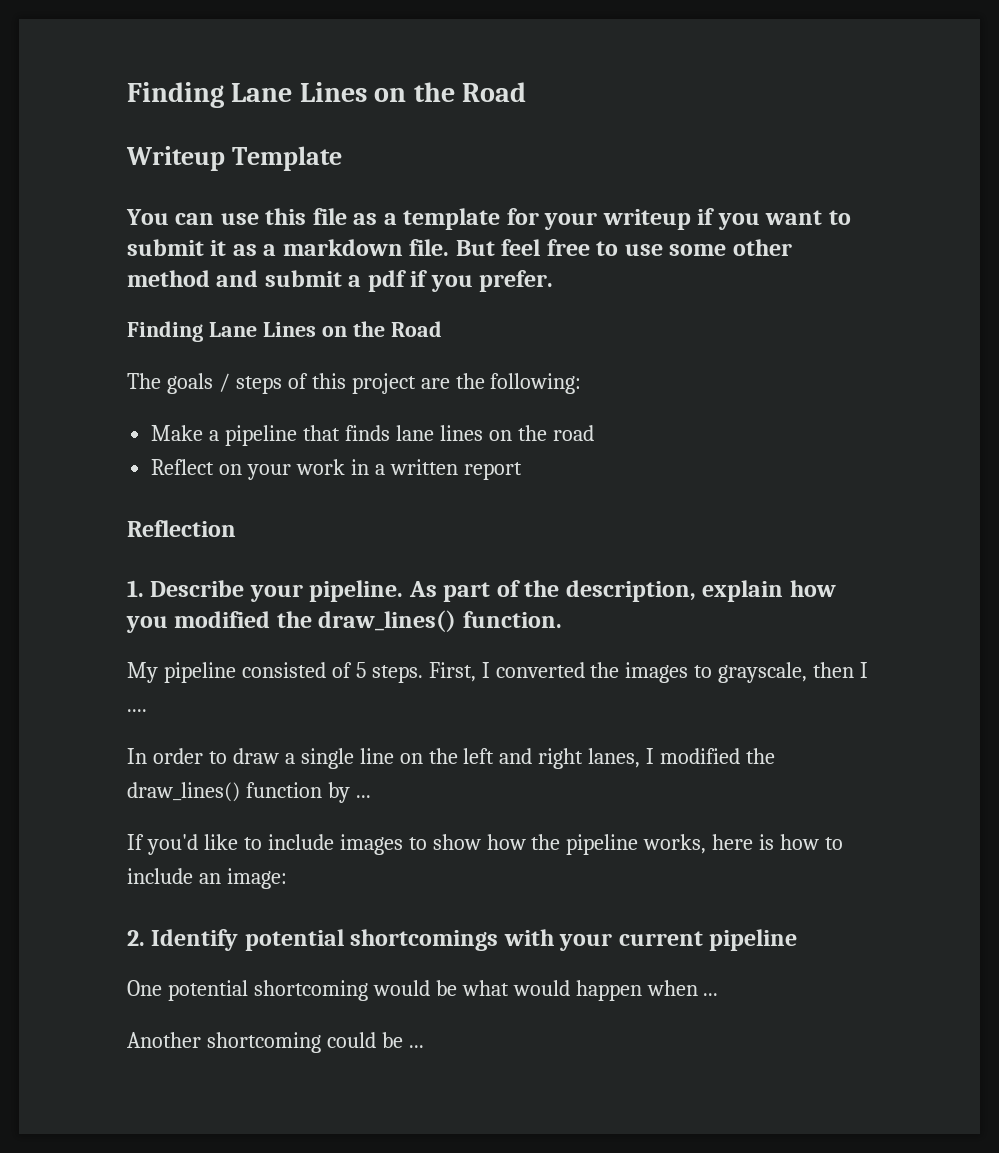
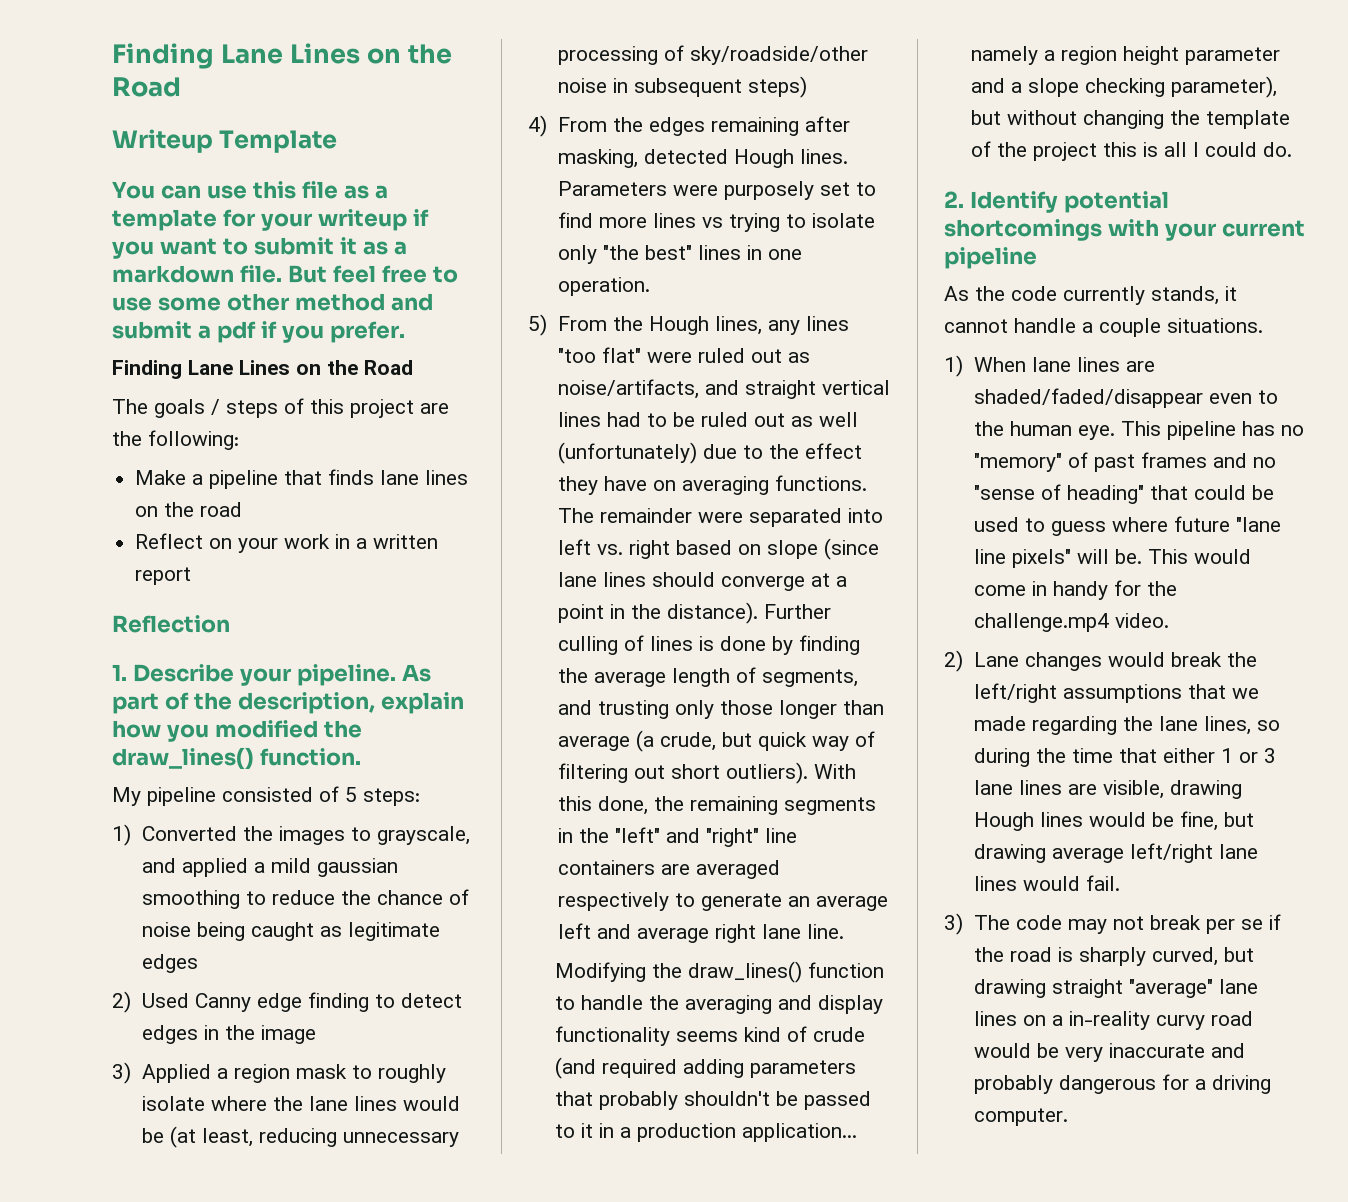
[371,662,869,683] [127,709,147,712] [127,748,776,769] [127,782,371,803] [127,834,844,855] [127,868,287,889] steps. First, I converted the images to grayscale, then I .... // In order to draw a single line on the left and right lanes, I modified the draw_lines() function by ... // If you'd like to include images to show how the pipeline works, here is how to include an image: -> [363,788,420,806] [112,824,470,846] [141,858,398,877] [141,889,469,909] [141,922,440,941] [141,954,198,973] [112,991,462,1013] [141,1025,316,1044] [112,1062,446,1084] [141,1096,460,1111] [141,1126,459,1148] [557,45,868,65] [557,76,807,98] [528,115,850,137] [557,149,848,168] [557,181,876,200] [557,212,875,232] [557,245,802,264] [557,277,650,296] [528,314,849,336] [557,347,810,363] [557,379,890,399] [557,412,858,427] [557,442,862,464] [557,475,867,495] [557,508,883,527] [557,538,879,560] [557,572,847,591] [557,602,831,624] [557,635,860,655] [557,667,858,687] [557,700,884,719] [557,730,875,752] [557,762,856,784] [557,796,876,815] [557,827,797,847] [557,860,780,879] [557,892,888,911] [557,923,844,943] [555,961,885,983] [555,995,884,1014] [555,1026,866,1046] [555,1057,857,1079] [555,1091,872,1110] [555,1123,858,1142] [971,46,1281,65] [971,76,1278,98] [971,110,1291,129] [971,141,1293,161] steps: // 1) Converted the images to grayscale, and applied a mild gaussian smoothing to reduce the chance of noise being caught as legitimate edges // 2) Used Canny edge finding to detect edges in the image // 3) Applied a region mask to roughly isolate where the lane lines would be (at least, reducing unnecessary processing of sky/roadside/other noise in subsequent steps) // 4) From the edges remaining after masking, detected Hough lines. Parameters were purposely set to find more lines vs trying to isolate only "the best" lines in one operation. // 5) From the Hough lines, any lines "too flat" were ruled out as noise/artifacts, and straight vertical lines had to be ruled out as well (unfortunately) due to the effect they have on averaging functions. The remainder were separated into left vs. right based on slope (since lane lines should converge at a point in the distance). Further culling of lines is done by finding the average length of segments, and trusting only those longer than average (a crude, but quick way of filtering out short outliers). With this done, the remaining segments in the "left" and "right" line containers are averaged respectively to generate an average left and average right lane line. // Modifying the draw_lines() function to handle the averaging and display functionality seems kind of crude (and required adding parameters that probably shouldn't be passed to it in a production application... namely a region height parameter and a slope checking parameter), but without changing the template of the project this is all I could do.
[127,980,719,1001] [127,1032,424,1053] One potential shortcoming would be what would happen when ... // Another shortcoming could be ... -> [944,286,1237,305] [944,318,1263,337] [944,355,1155,377] [973,388,1278,408] [973,421,1304,440] [973,452,1276,472] [973,484,1274,504] [973,516,1281,536] [973,549,1251,568] [973,580,1177,600] [973,613,1169,632] [944,650,1257,672] [973,683,1259,703] [973,716,1280,735] [973,748,1276,767] [973,780,1242,799] [973,811,1254,831] [973,843,1258,863] [973,875,1120,891] [944,913,1281,935] [973,947,1254,966] [973,979,1258,998] [973,1011,1253,1030] [973,1043,1245,1062] [973,1074,1271,1094] [973,1108,1068,1126] As the code currently stands, it cannot handle a couple situations. // 1) When lane lines are shaded/faded/disappear even to the human eye. This pipeline has no "memory" of past frames and no "sense of heading" that could be used to guess where future "lane line pixels" will be. This would come in handy for the challenge.mp4 video. // 2) Lane changes would break the left/right assumptions that we made regarding the lane lines, so during the time that either 1 or 3 lane lines are visible, drawing Hough lines would be fine, but drawing average left/right lane lines would fail. // 3) The code may not break per se if the road is sharply curved, but drawing straight "average" lane lines on a in-reality curvy road would be very inaccurate and probably dangerous for a driving computer.

